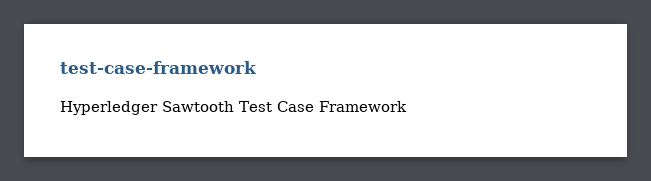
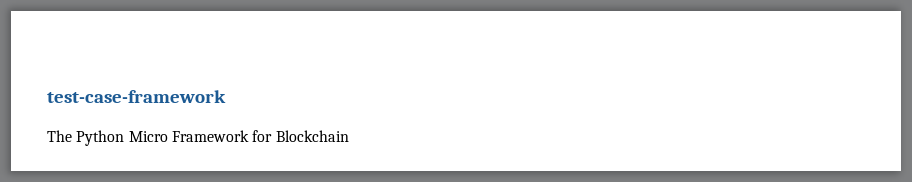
[60,101,407,115] Hyperledger Sawtooth Test Case Framework -> [47,130,349,146] The Python Micro Framework for Blockchain

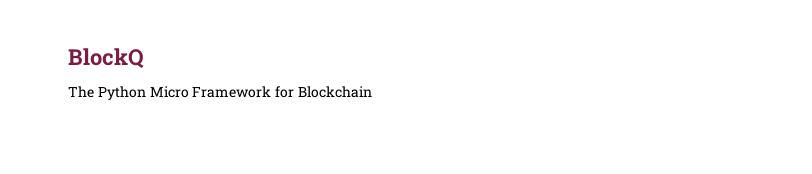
[47,90,226,103] test-case-framework -> [68,48,144,69] BlockQ

